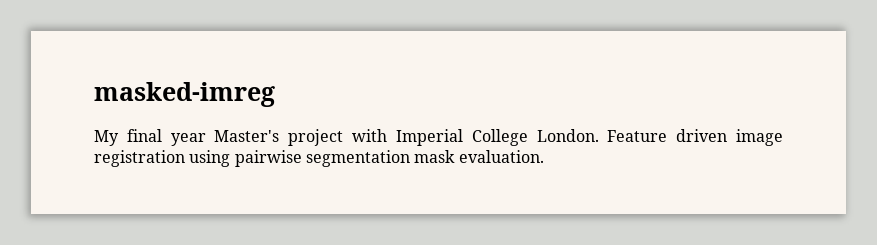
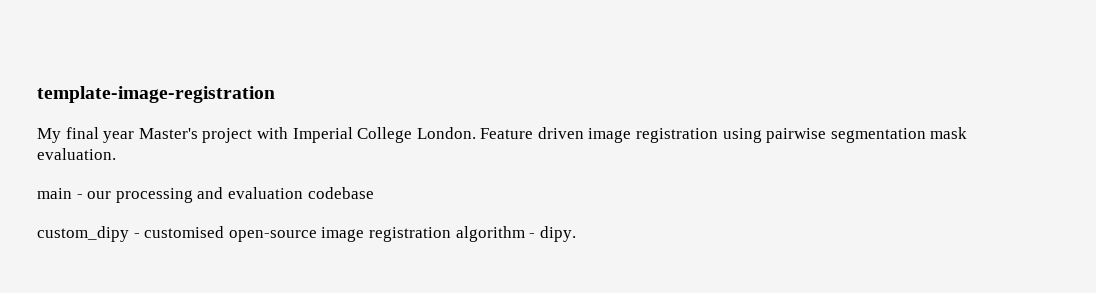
[94,82,275,107] masked-imreg -> [37,86,275,103] template-image-registration
(544, 156) none -> [37,187,374,203] [37,226,576,242] // main - our processing and evaluation codebase // custom_dipy - customised open-source image registration algorithm - dipy.

